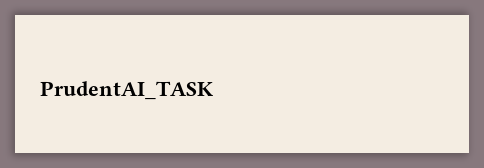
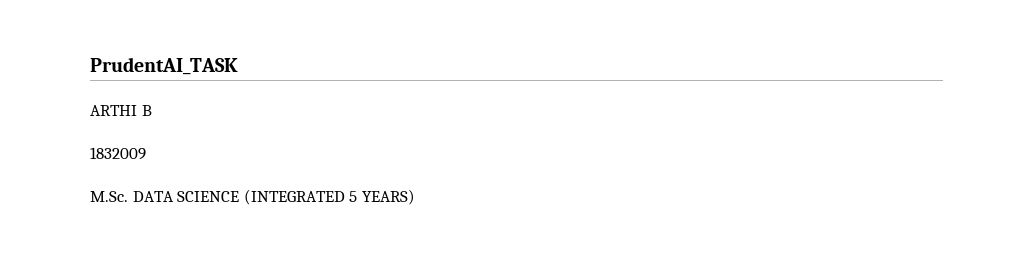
(214, 90) none -> [90,105,152,116] [90,147,146,160] [90,189,415,205] // ARTHI B // 1832009 // M.Sc. DATA SCIENCE (INTEGRATED 5 YEARS)

